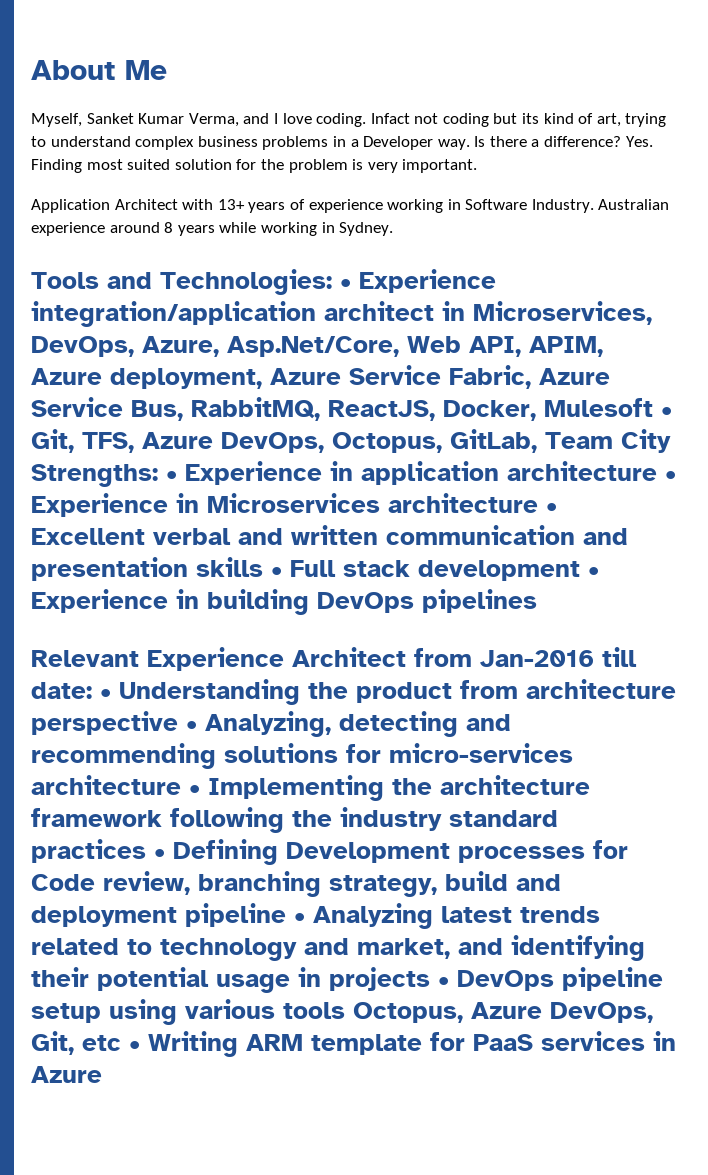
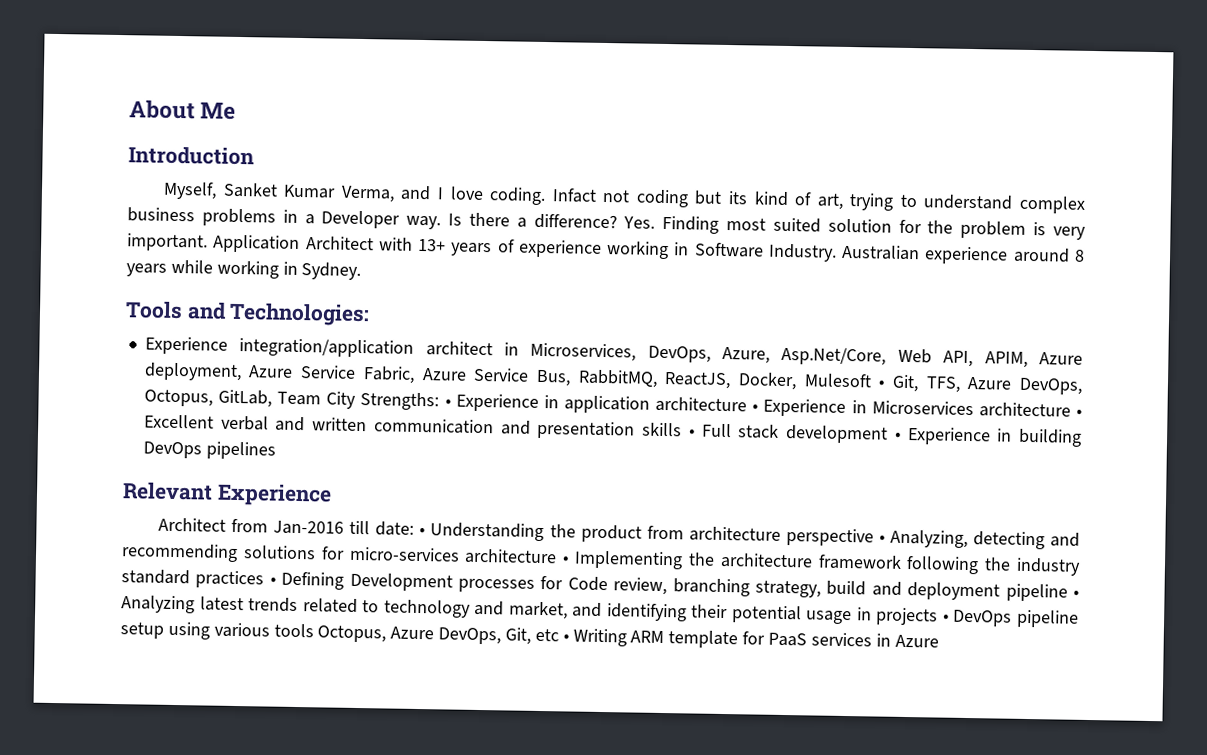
(167, 70) none -> [128,146,255,166] // Introduction
(478, 166) // -> (208, 242) none
[340,279,351,289] • -> (371, 314) //
(284, 659) none -> (332, 495) //

